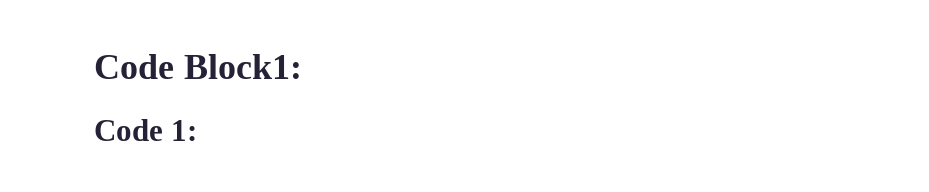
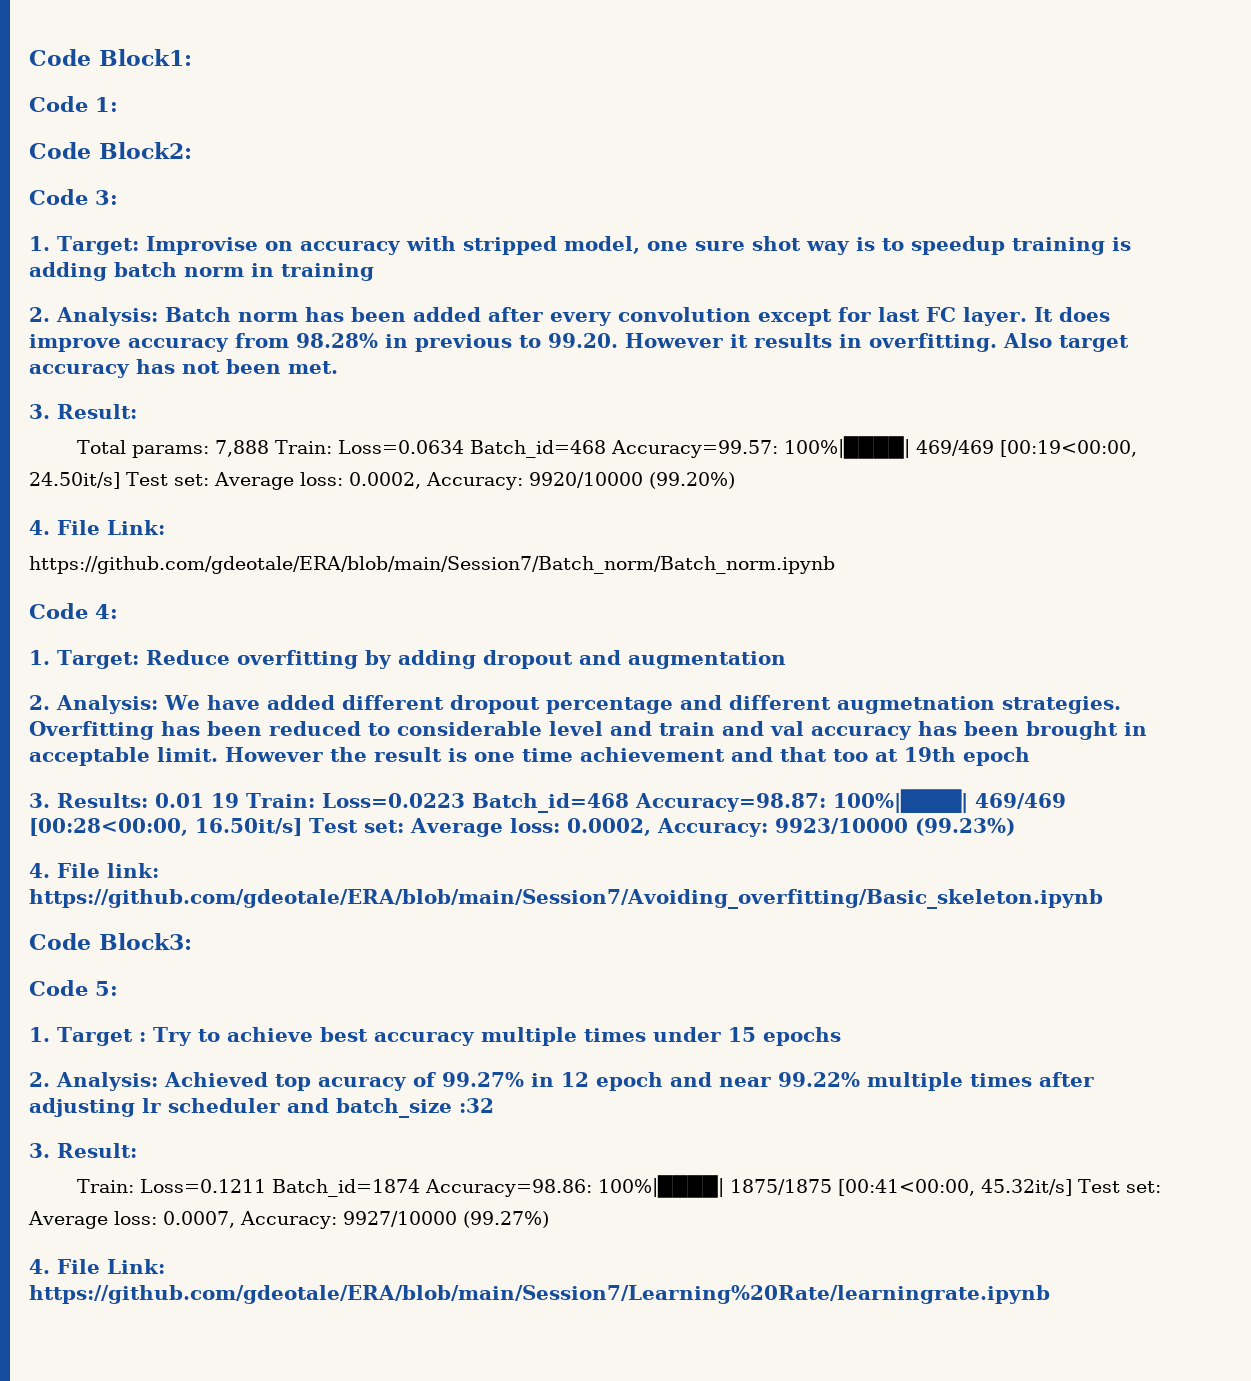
(198, 130) none -> [29,142,192,159] [29,189,118,205] [29,236,1131,255] [29,262,374,281] [29,307,1110,326] [29,333,1129,352] [29,359,338,378] [29,404,137,419] [77,436,1138,459] [29,472,735,490] [29,520,165,535] [29,556,835,574] [29,603,118,619] [29,650,786,669] [29,695,1121,714] [29,721,1147,740] [29,747,1030,766] [29,789,1066,813] [29,818,1015,837] [29,863,159,878] [29,889,1103,909] [29,933,192,950] [29,980,118,996] [29,1027,841,1046] [29,1072,1094,1091] [29,1098,494,1118] [29,1143,137,1158] [77,1175,1162,1198] [28,1211,549,1229] [29,1259,165,1274] [29,1285,1050,1304] // Code Block2: // Code 3: // 1. Target: Improvise on accuracy with stripped model, one sure shot way is to speedup training is adding batch norm in training // 2. Analysis: Batch norm has been added after every convolution except for last FC layer. It does improve accuracy from 98.28% in previous to 99.20. However it results in overfitting. Also target accuracy has not been met. // 3. Result: // Total params: 7,888 Train: Loss=0.0634 Batch_id=468 Accuracy=99.57: 100%|████| 469/469 [00:19<00:00, 24.50it/s] Test set: Average loss: 0.0002, Accuracy: 9920/10000 (99.20%) // 4. File Link: // https://github.com/gdeotale/ERA/blob/main/Session7/Batch_norm/Batch_norm.ipynb // Code 4: // 1. Target: Reduce overfitting by adding dropout and augmentation // 2. Analysis: We have added different dropout percentage and different augmetnation strategies. Overfitting has been reduced to considerable level and train and val accuracy has been brought in acceptable limit. However the result is one time achievement and that too at 19th epoch // 3. Results: 0.01 19 Train: Loss=0.0223 Batch_id=468 Accuracy=98.87: 100%|████| 469/469 [00:28<00:00, 16.50it/s] Test set: Average loss: 0.0002, Accuracy: 9923/10000 (99.23%) // 4. File link: https://github.com/gdeotale/ERA/blob/main/Session7/Avoiding_overfitting/Basic_skeleton.ipynb // Code Block3: // Code 5: // 1. Target : Try to achieve best accuracy multiple times under 15 epochs // 2. Analysis: Achieved top acuracy of 99.27% in 12 epoch and near 99.22% multiple times after adjusting lr scheduler and batch_size :32 // 3. Result: // Train: Loss=0.1211 Batch_id=1874 Accuracy=98.86: 100%|████| 1875/1875 [00:41<00:00, 45.32it/s] Test set: Average loss: 0.0007, Accuracy: 9927/10000 (99.27%) // 4. File Link: https://github.com/gdeotale/ERA/blob/main/Session7/Learning%20Rate/learningrate.ipynb

